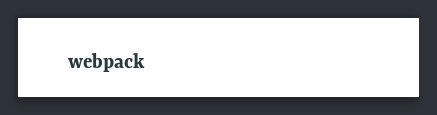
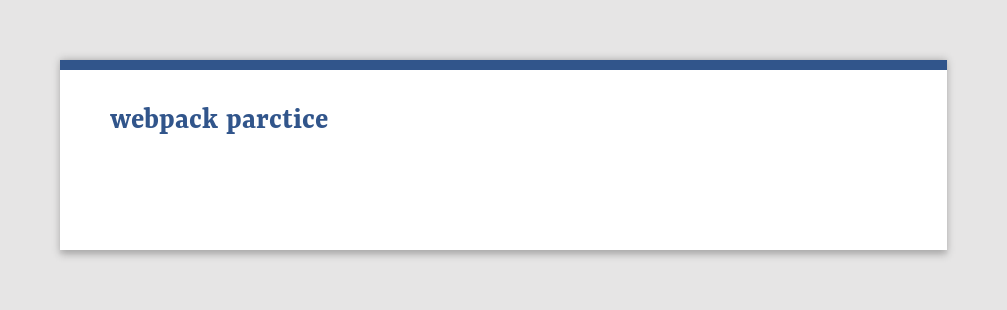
(145, 62) none -> [226,108,329,134] parctice

